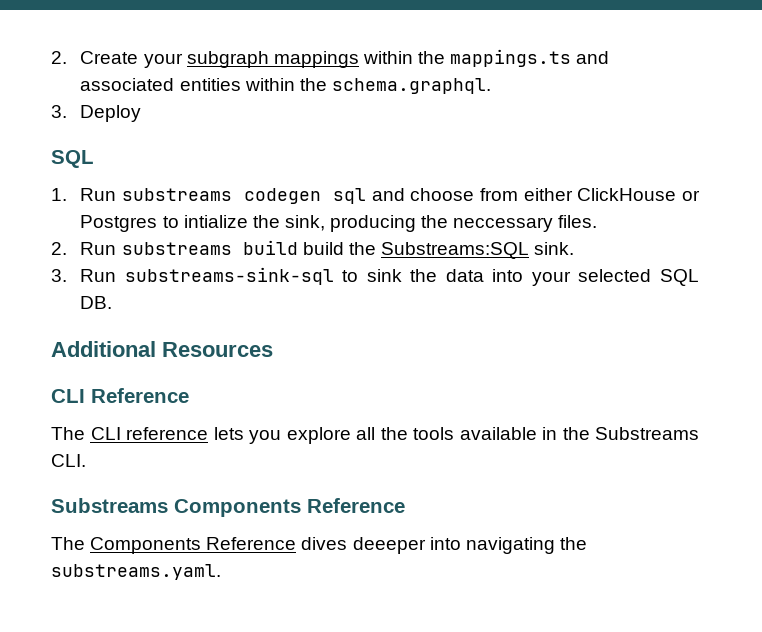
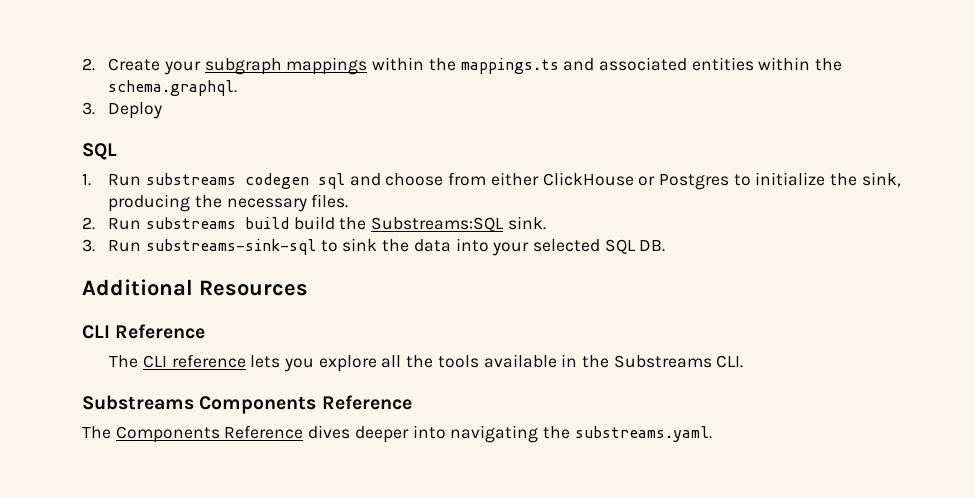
[183,215,248,228] intialize -> [755,172,826,186] initialize
[453,217,554,232] neccessary -> [226,198,307,212] necessary
[352,537,426,554] deeeper -> [354,426,409,443] deeper

